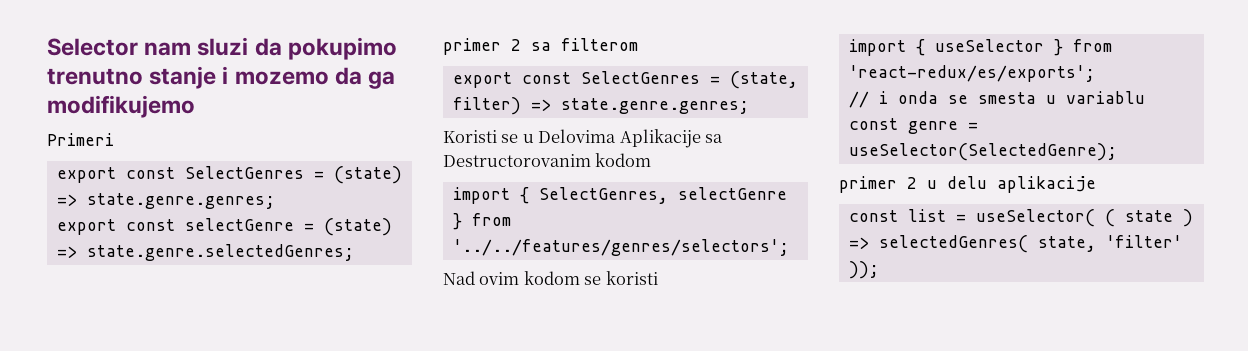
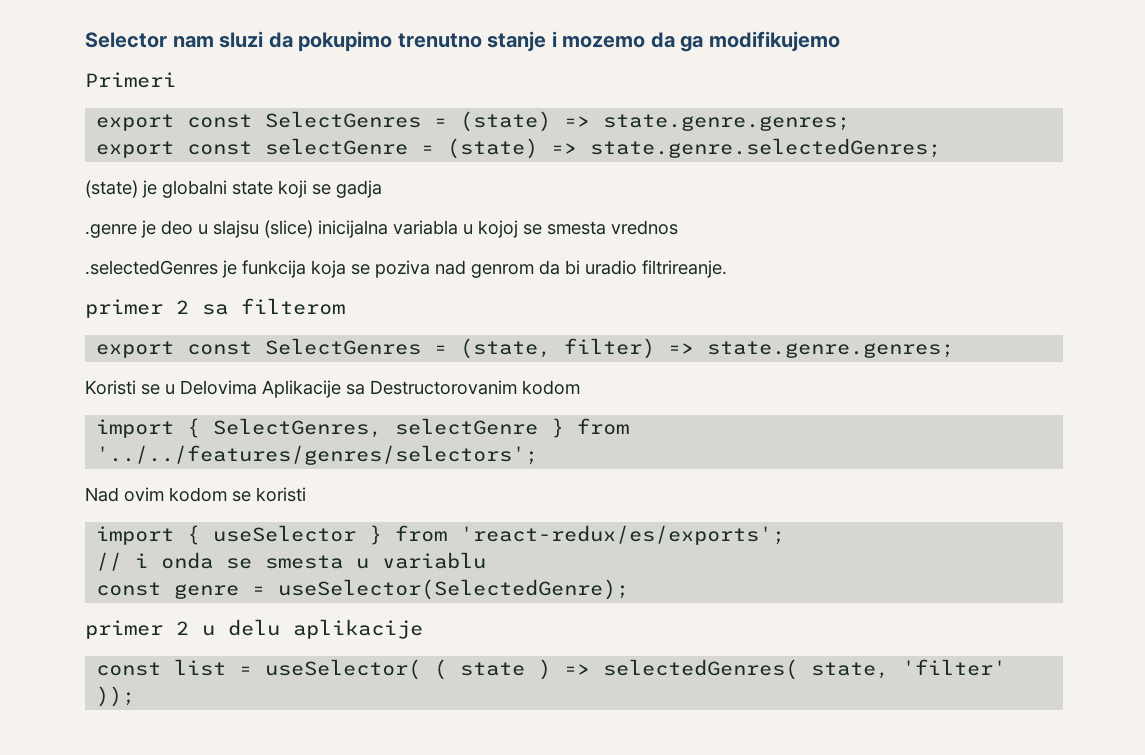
(354, 252) none -> [85,180,382,198] [85,220,678,238] [85,260,727,278] // (state) je globalni state koji se gadja // .genre je deo u slajsu (slice) inicijalna variabla u kojoj se smesta vrednos // .selectedGenres je funkcija koja se poziva nad genrom da bi uradio filtrireanje.

